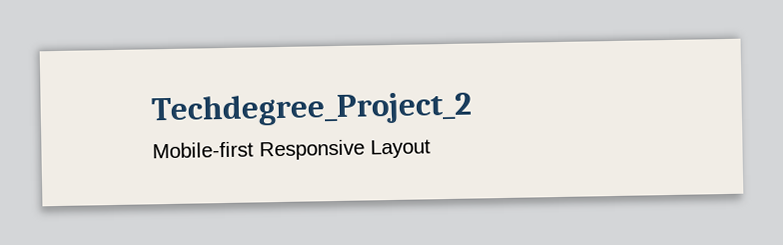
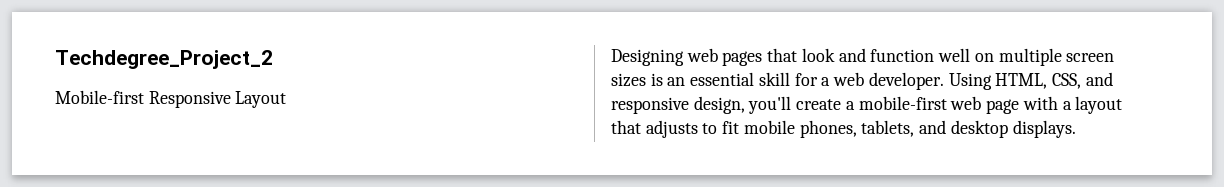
(431, 149) none -> [611,48,1115,66] [611,72,1113,90] [611,96,1123,114] [611,120,1076,138] // Designing web pages that look and function well on multiple screen sizes is an essential skill for a web developer. Using HTML, CSS, and responsive design, you'll create a mobile-first web page with a layout that adjusts to fit mobile phones, tablets, and desktop displays.

